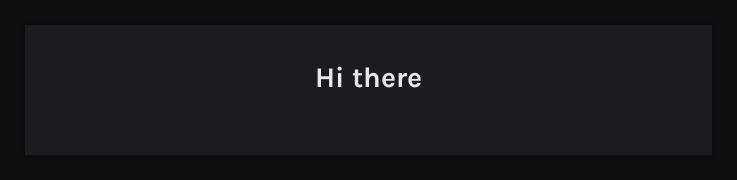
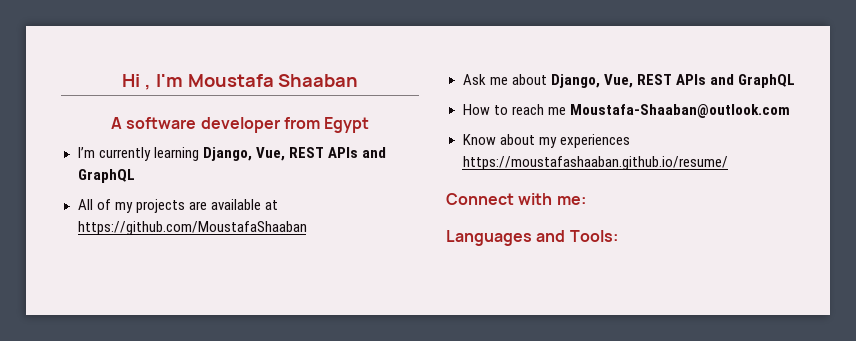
[351,67,422,88] there -> [144,74,359,90] [110,117,370,133] [77,147,386,161] [77,169,135,183] [77,199,278,213] [77,221,307,235] [462,74,795,88] [462,104,790,118] [462,134,630,148] [462,156,728,170] [446,193,586,205] [446,230,618,246] , I'm Moustafa Shaaban // A software developer from Egypt // I’m currently learning Django, Vue, REST APIs and GraphQL // All of my projects are available at https://github.com/MoustafaShaaban // Ask me about Django, Vue, REST APIs and GraphQL // How to reach me Moustafa-Shaaban@outlook.com // Know about my experiences https://moustafashaaban.github.io/resume/ // Connect with me: // Languages and Tools:

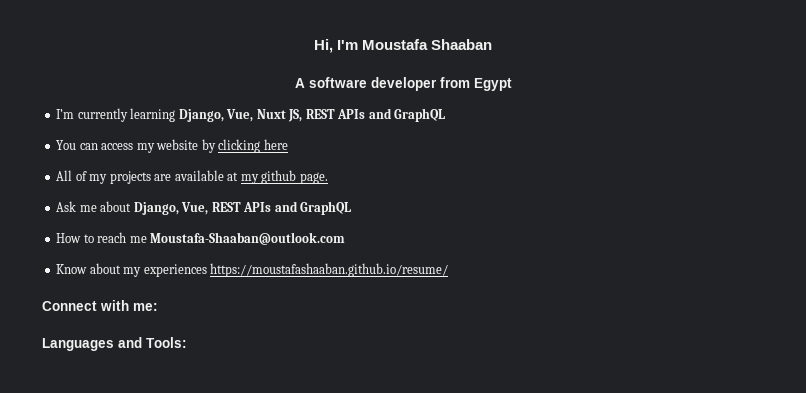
[121,74,151,90] Hi , -> [313,39,333,53] Hi,
[288,147,386,158] [77,169,135,183] REST APIs and GraphQL -> [256,108,446,122] [56,139,288,153] Nuxt JS, REST APIs and GraphQL // You can access my website by clicking here
[77,221,307,235] https://github.com/MoustafaShaaban -> [240,170,328,184] my github page.

